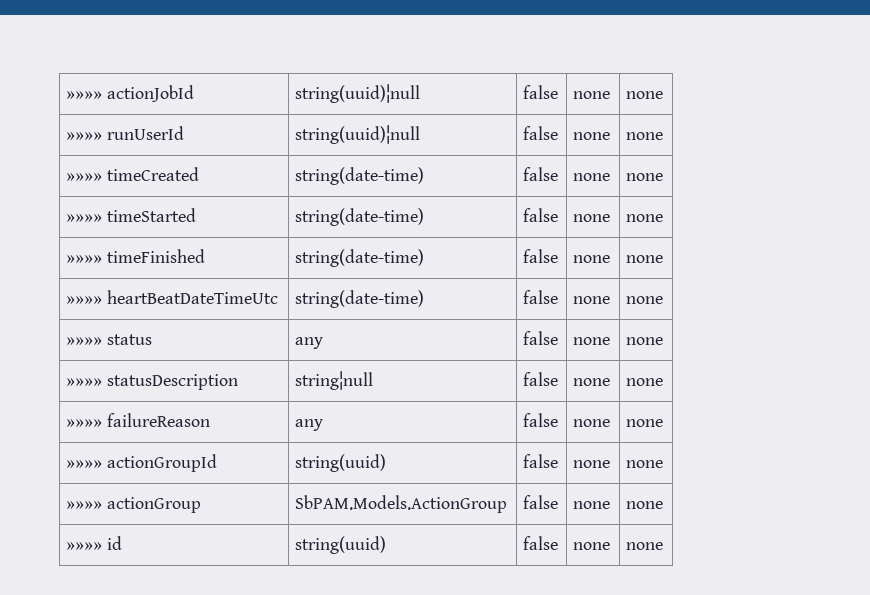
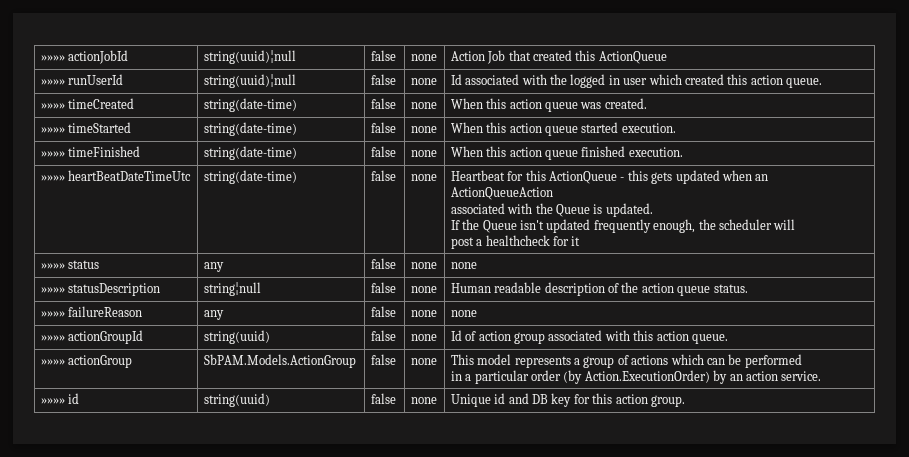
[626,91,664,99] | none -> [450,50,667,64] | Action Job that created this ActionQueue
[626,132,664,140] | none -> [450,74,823,88] | Id associated with the logged in user which created this action queue.
[626,173,664,181] | none -> [450,98,647,112] | When this action queue was created.
[626,214,664,222] | none -> [450,122,676,136] | When this action queue started execution.
[626,255,664,263] | none -> [450,146,683,160] | When this action queue finished execution.
[626,296,664,304] | none -> [450,170,769,184] [450,187,553,200] [450,203,653,217] [450,219,796,233] [450,235,581,249] | Heartbeat for this ActionQueue - this gets updated when an ActionQueueAction // associated with the Queue is updated. // If the Queue isn't updated frequently enough, the scheduler will // post a healthcheck for it
[626,378,664,386] | none -> [450,282,748,296] | Human readable description of the action queue status.
[626,460,664,468] | none -> [450,330,728,344] | Id of action group associated with this action queue.
[626,501,664,509] | none -> [450,354,802,368] [450,370,822,384] | This model represents a group of actions which can be performed // in a particular order (by Action.ExecutionOrder) by an action service.
[626,542,664,550] | none -> [450,393,685,407] | Unique id and DB key for this action group.

